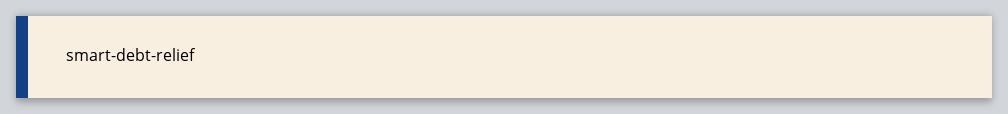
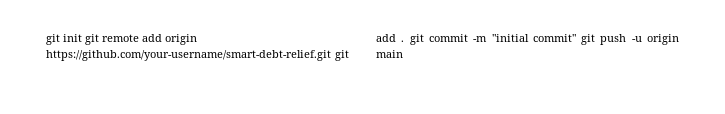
[66,48,196,61] smart-debt-relief -> [46,34,197,45] [46,50,349,61] [376,34,679,45] [376,50,403,58] git init git remote add origin https://github.com/your-username/smart-debt-relief.git git add . git commit -m "initial commit" git push -u origin main

